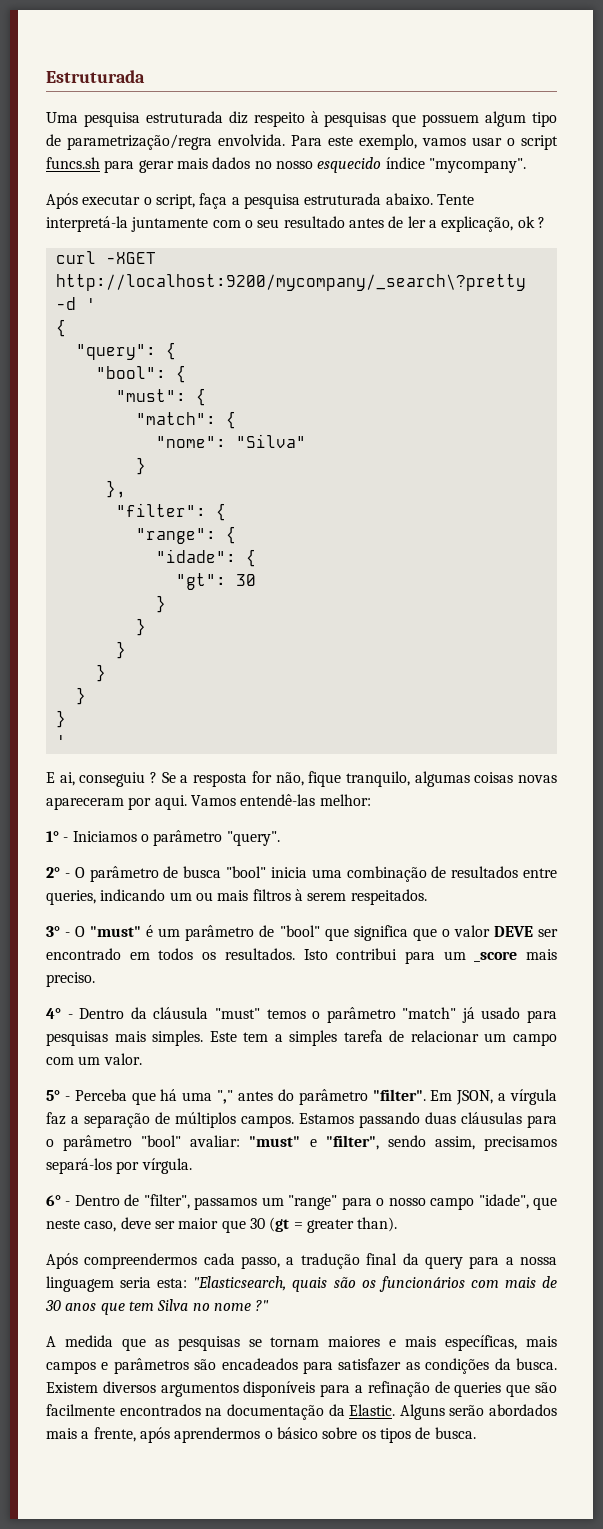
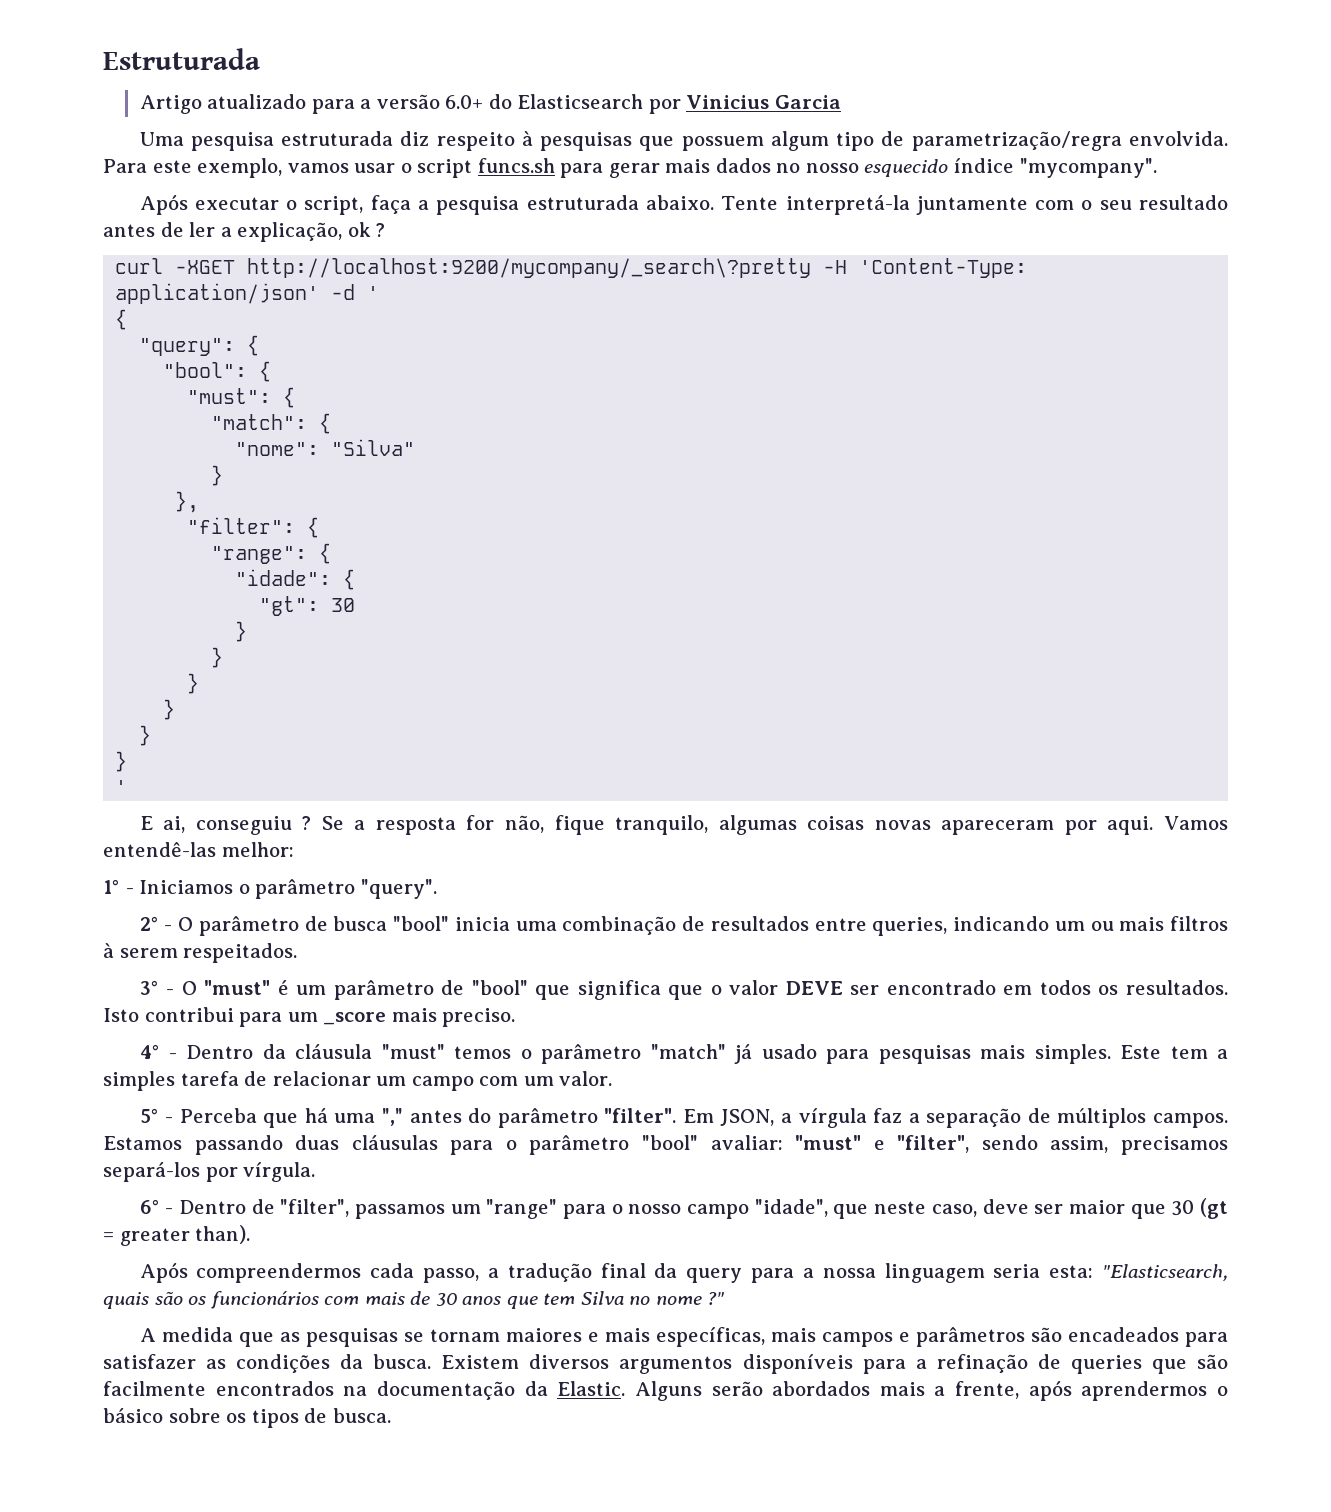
(145, 76) none -> [139,94,841,114] // Artigo atualizado para a versão 6.0+ do Elasticsearch por Vinicius Garcia
(526, 282) none -> [823,258,1028,278] [115,283,320,304] -H 'Content-Type: application/json'

